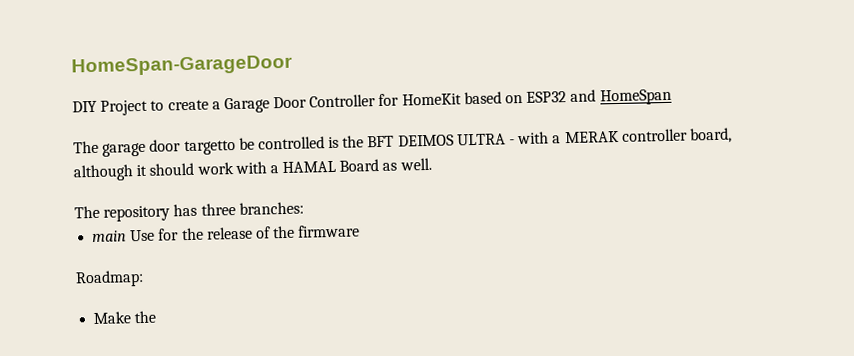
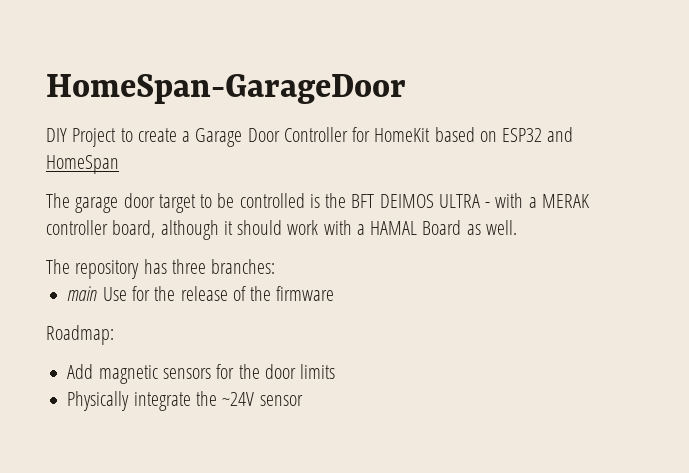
[183,140,236,156] targetto -> [158,194,213,213] target to
[93,310,157,325] Make the -> [67,364,336,384] [67,391,303,411] Add magnetic sensors for the door limits // Physically integrate the ~24V sensor

